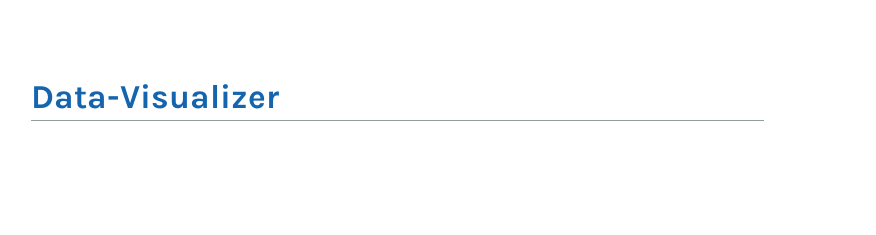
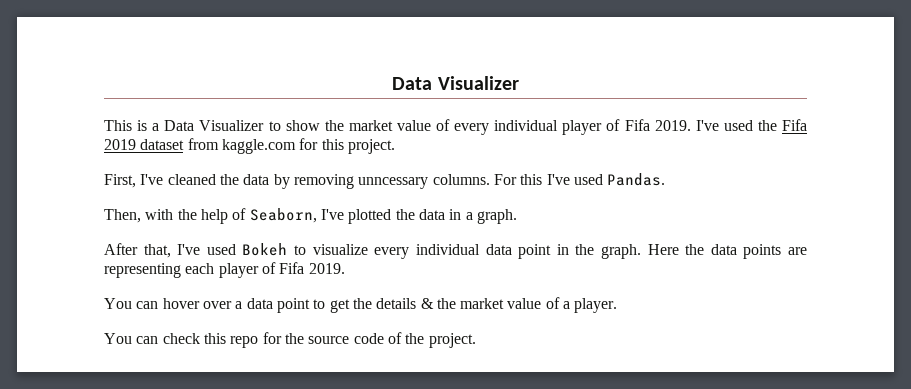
[31,84,279,109] Data-Visualizer -> [392,76,519,90] [104,119,808,135] [104,138,395,154] [104,173,666,189] [104,208,517,224] [104,243,807,259] [104,262,345,278] [104,297,618,313] [104,332,476,348] Data Visualizer // This is a Data Visualizer to show the market value of every individual player of Fifa 2019. I've used the Fifa 2019 dataset from kaggle.com for this project. // First, I've cleaned the data by removing unncessary columns. For this I've used Pandas. // Then, with the help of Seaborn, I've plotted the data in a graph. // After that, I've used Bokeh to visualize every individual data point in the graph. Here the data points are representing each player of Fifa 2019. // You can hover over a data point to get the details & the market value of a player. // You can check this repo for the source code of the project.

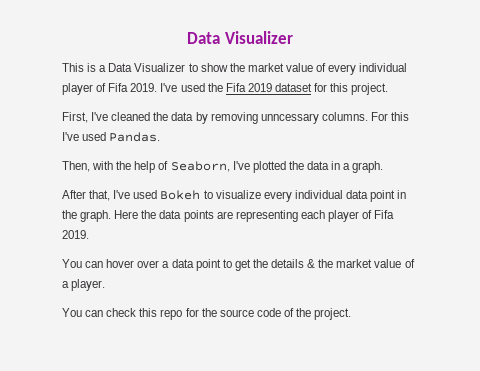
[187,138,296,154] from kaggle.com -> (312, 87) none

